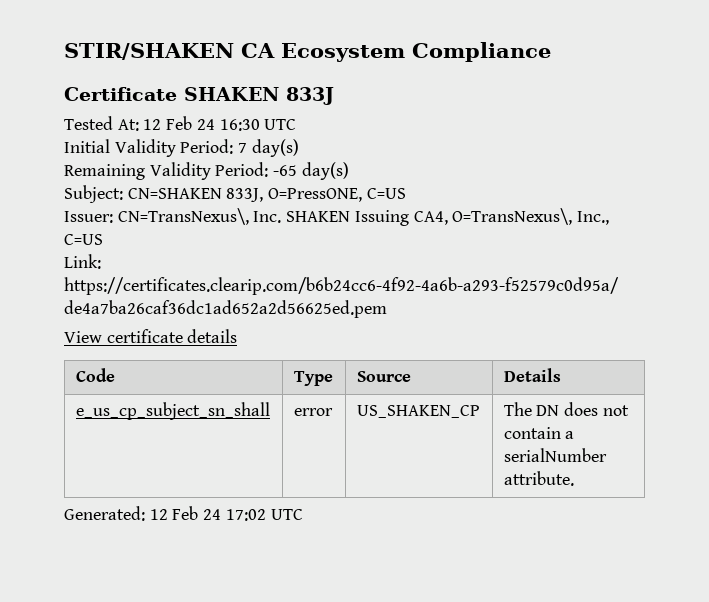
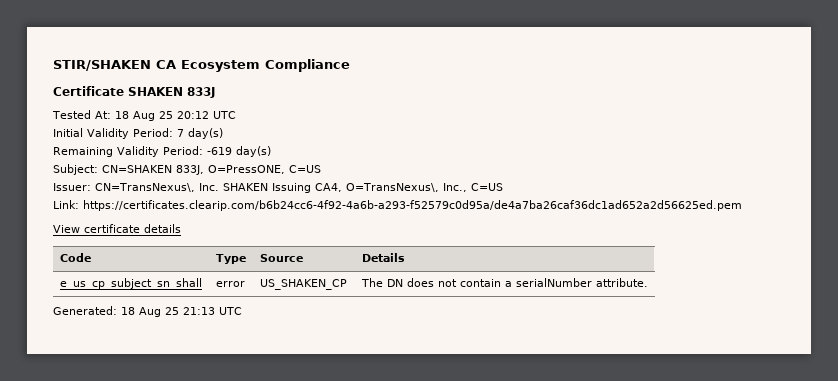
[143,116,260,131] 12 Feb 24 16:30 -> [114,111,209,121] 18 Aug 25 20:12
[273,165,298,176] -65 -> [207,147,232,155] -619
[149,506,266,521] 12 Feb 24 17:02 -> [121,307,215,317] 18 Aug 25 21:13

